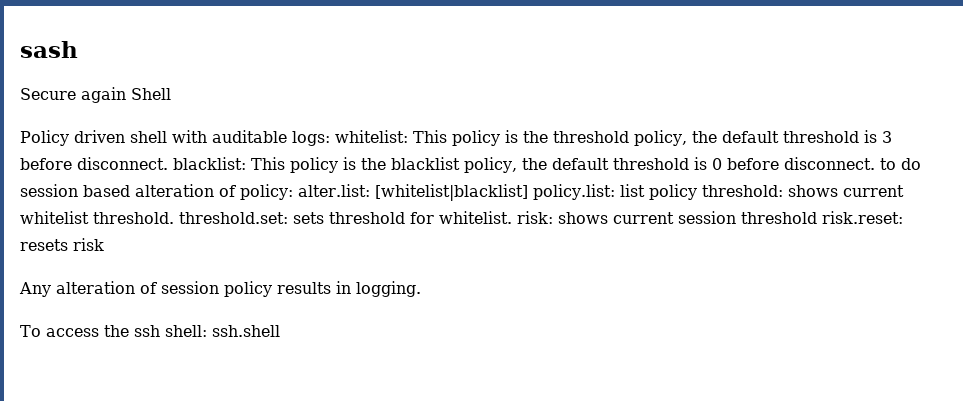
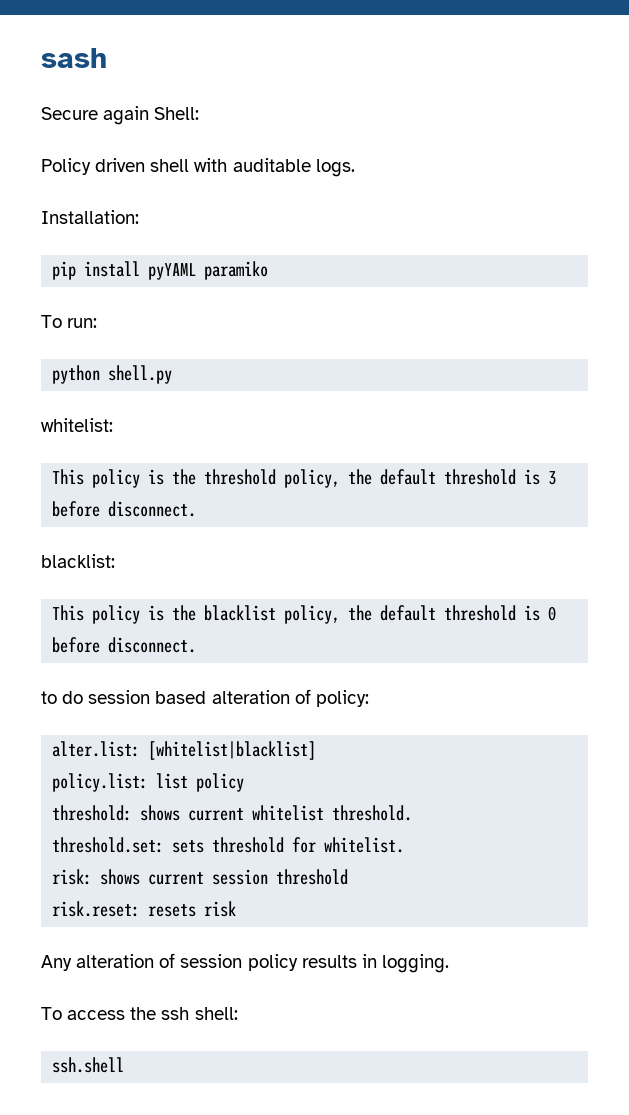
[131,88,171,100] Shell -> [154,107,200,120] Shell:
[292,131,330,146] logs: -> [315,159,355,177] [41,210,139,224] [52,261,269,280] [41,315,98,328] [52,365,173,384] logs. // Installation: // pip install pyYAML paramiko // To run: // python shell.py //
(408, 136) none -> (113, 425) //
(168, 163) none -> (197, 509) //
(246, 163) none -> (115, 561) //
(875, 163) none -> (197, 645) //
(293, 192) none -> (369, 698) //
(528, 192) none -> (317, 750) //
(697, 192) none -> (245, 782) //
(174, 218) none -> (413, 813) //
(512, 217) none -> (405, 845) //
(817, 218) none -> (349, 877) //
(207, 331) none -> (238, 1013) //

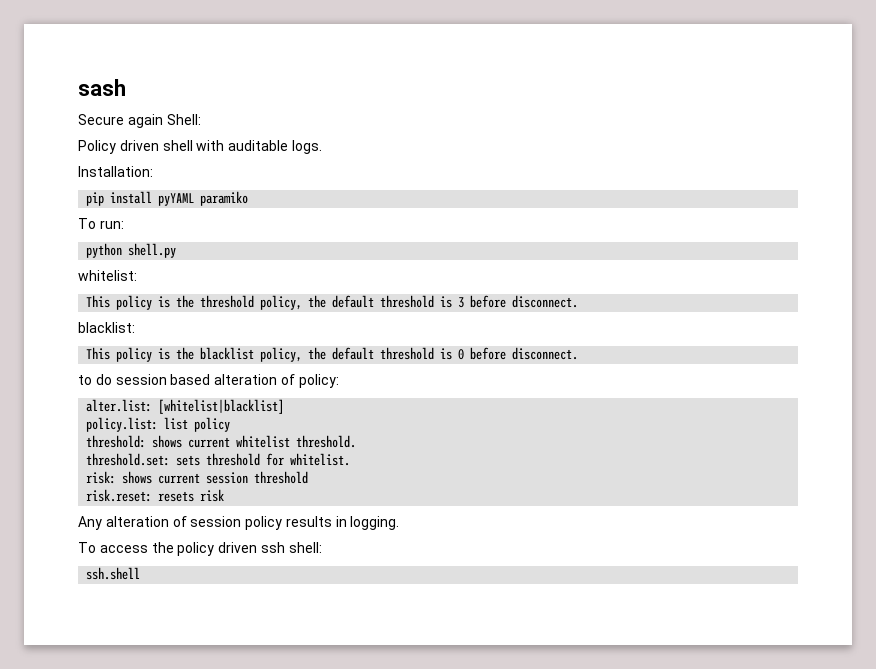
(157, 1013) none -> [177,542,258,556] policy driven

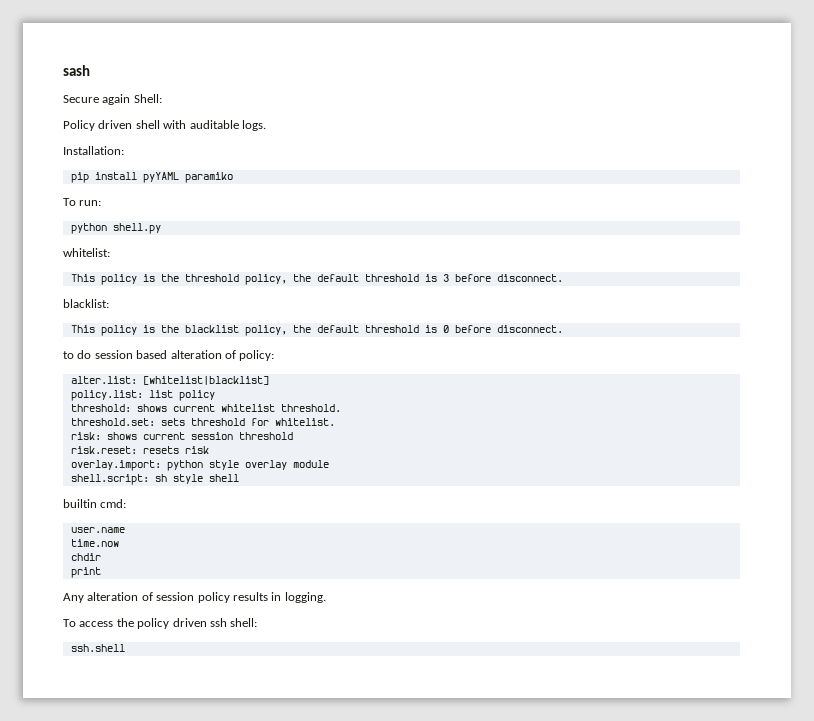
(225, 495) none -> [70,460,329,471] [70,474,239,485] [63,499,127,508] [70,527,125,533] [70,539,119,547] [70,553,101,561] [70,567,101,578] // overlay.import: python style overlay module // shell.script: sh style shell // builtin cmd: // user.name // time.now // chdir // print

